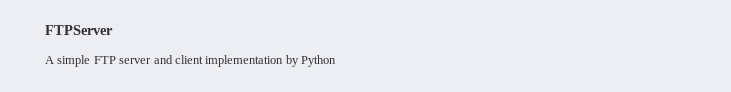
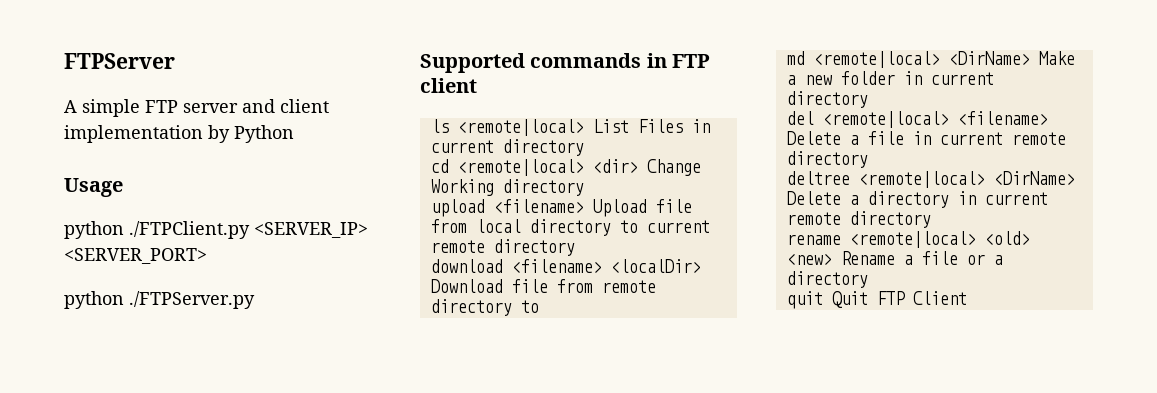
(336, 61) none -> [64,178,123,197] [64,221,368,239] [64,248,207,264] [64,291,255,309] [420,53,711,73] [420,78,477,93] [430,119,710,136] [430,139,584,156] [430,159,701,176] [430,179,584,196] [430,199,692,217] [430,219,710,236] [430,239,575,256] [430,259,701,273] [430,279,656,293] [430,299,539,316] [786,51,1075,68] [786,71,994,85] [786,91,868,108] [786,111,1048,128] [786,131,1066,145] [786,151,868,168] [786,171,1075,188] [786,191,1048,208] [786,211,931,228] [786,231,1030,248] [786,251,1003,265] [786,271,868,288] [786,291,967,309] // Usage // python ./FTPClient.py <SERVER_IP> <SERVER_PORT> // python ./FTPServer.py // Supported commands in FTP client // ls <remote|local> List Files in current directory // cd <remote|local> <dir> Change Working directory // upload <filename> Upload file from local directory to current remote directory // download <filename> <localDir> Download file from remote directory to // md <remote|local> <DirName> Make a new folder in current directory // del <remote|local> <filename> Delete a file in current remote directory // deltree <remote|local> <DirName> Delete a directory in current remote directory // rename <remote|local> <old> <new> Rename a file or a directory // quit Quit FTP Client

